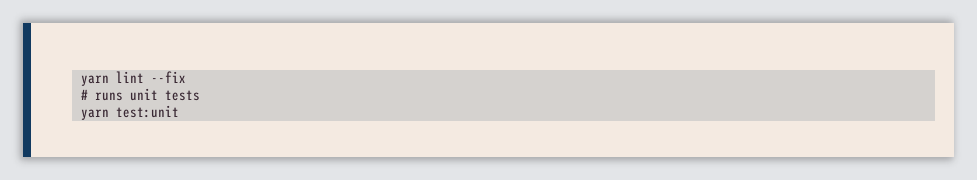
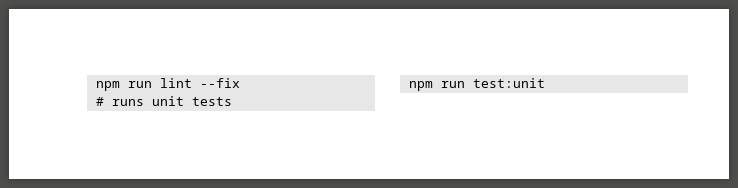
[80,75,109,86] yarn -> [95,81,152,91] npm run
[80,109,109,120] yarn -> [408,81,465,91] npm run

